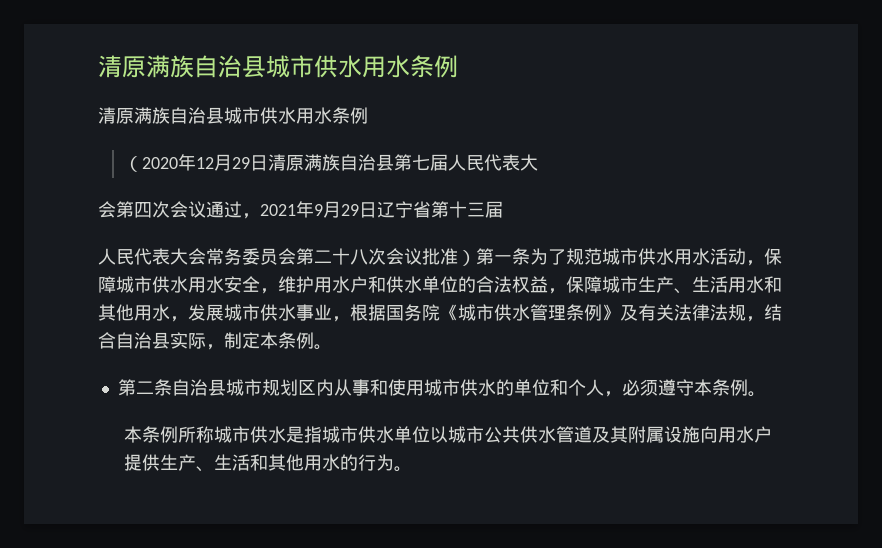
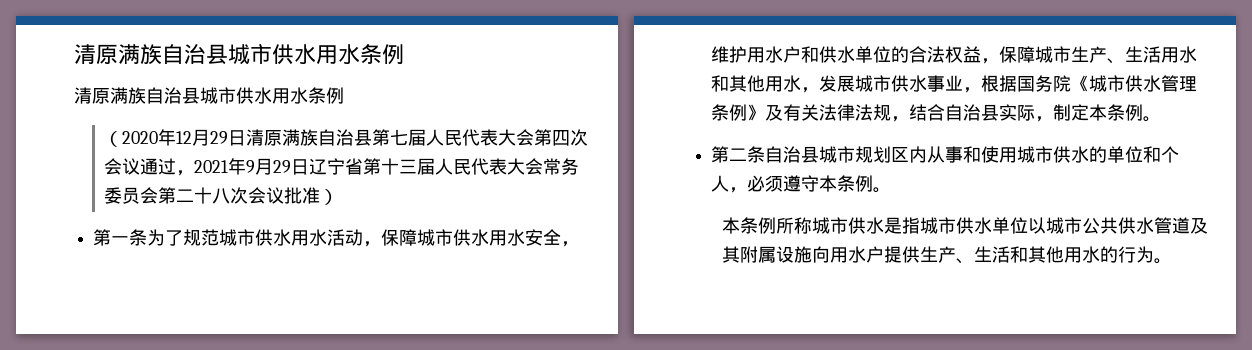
(539, 162) // -> (517, 137) none
(503, 209) // -> (436, 166) none
(476, 258) none -> (339, 197) //

